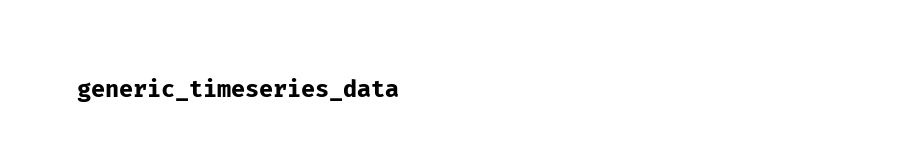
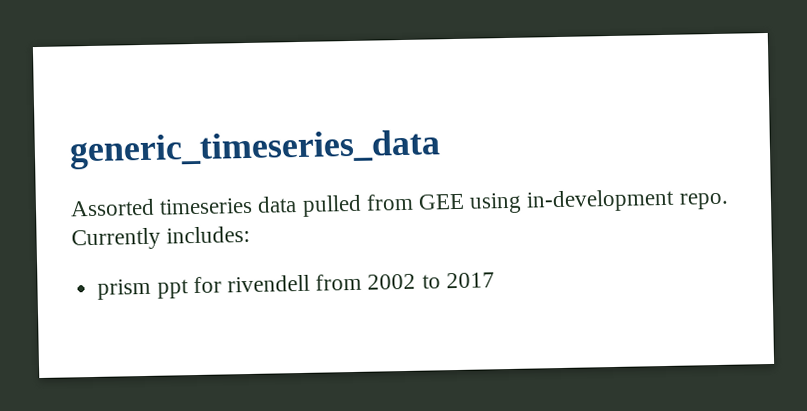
(399, 90) none -> [70,188,729,217] [71,225,251,251] [97,272,495,300] // Assorted timeseries data pulled from GEE using in-development repo. Currently includes: // prism ppt for rivendell from 2002 to 2017

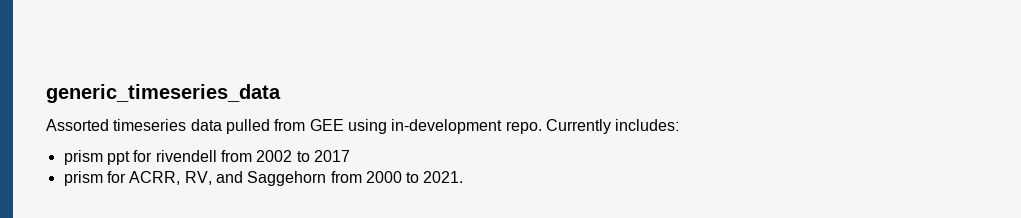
(495, 280) none -> [63,171,464,186] // prism for ACRR, RV, and Saggehorn from 2000 to 2021.

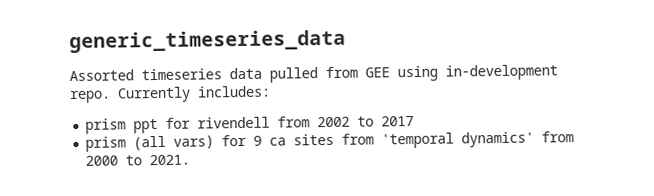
[106,171,327,186] for ACRR, RV, and Saggehorn -> [133,131,535,151] (all vars) for 9 ca sites from 'temporal dynamics'

